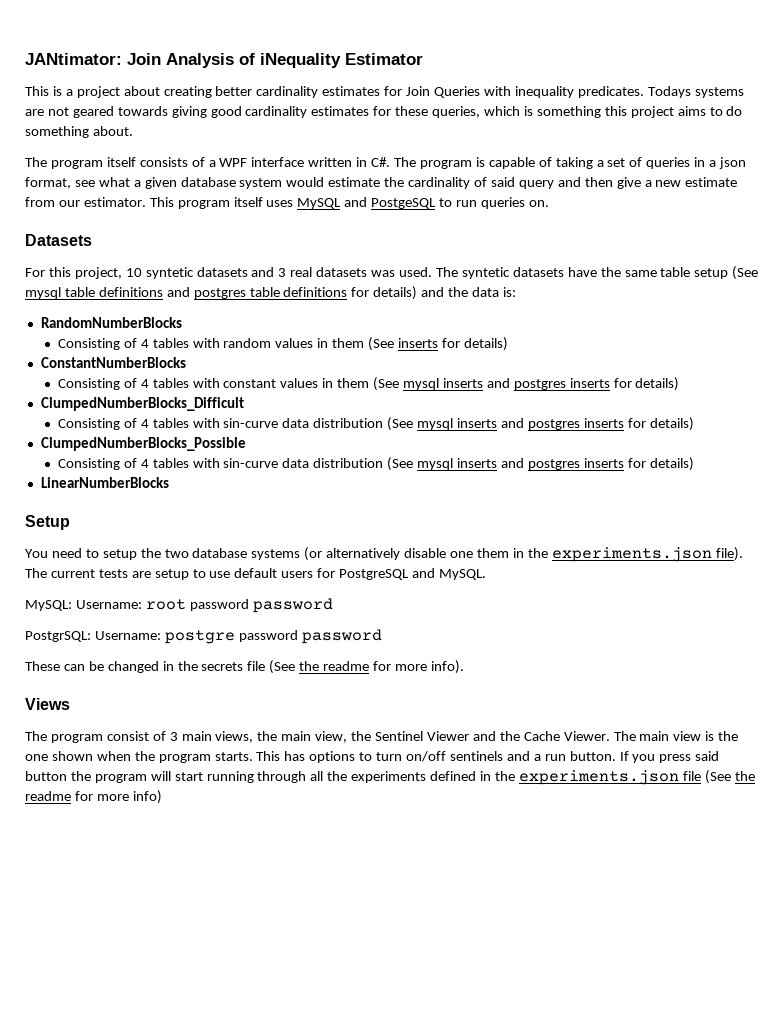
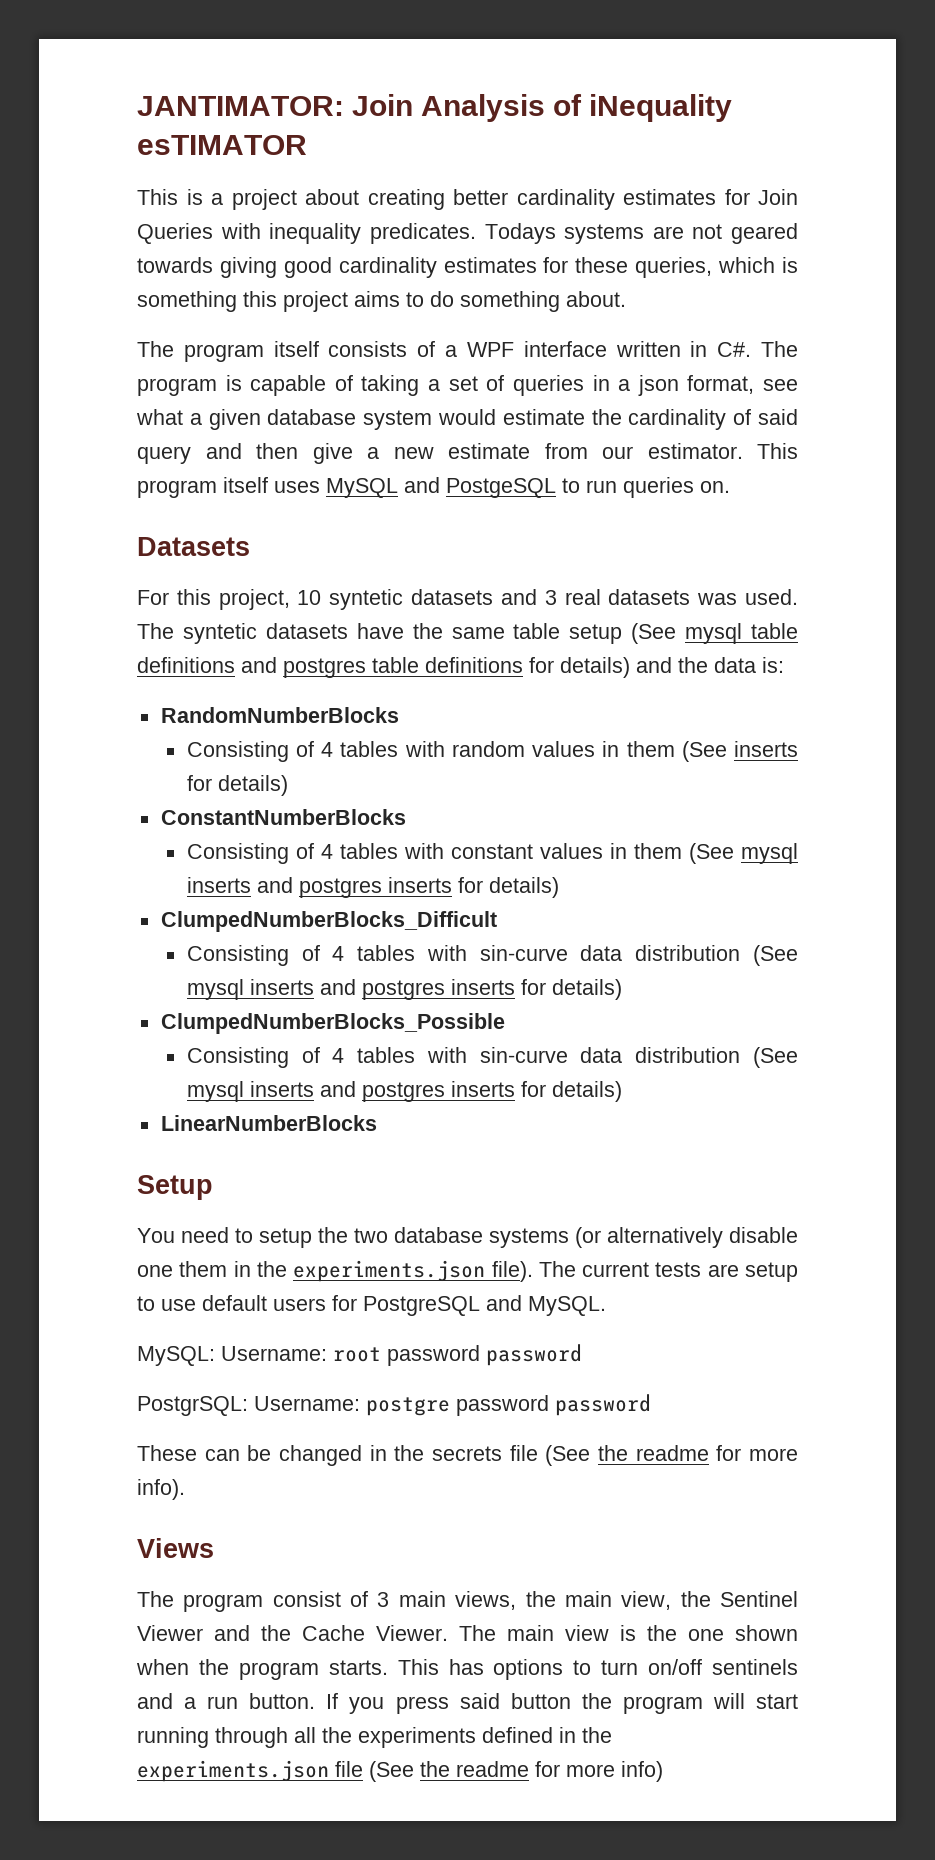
[25,53,122,65] JANtimator: -> [137,96,344,116] JANTIMATOR:
[345,53,423,65] Estimator -> [137,135,307,155] esTIMATOR

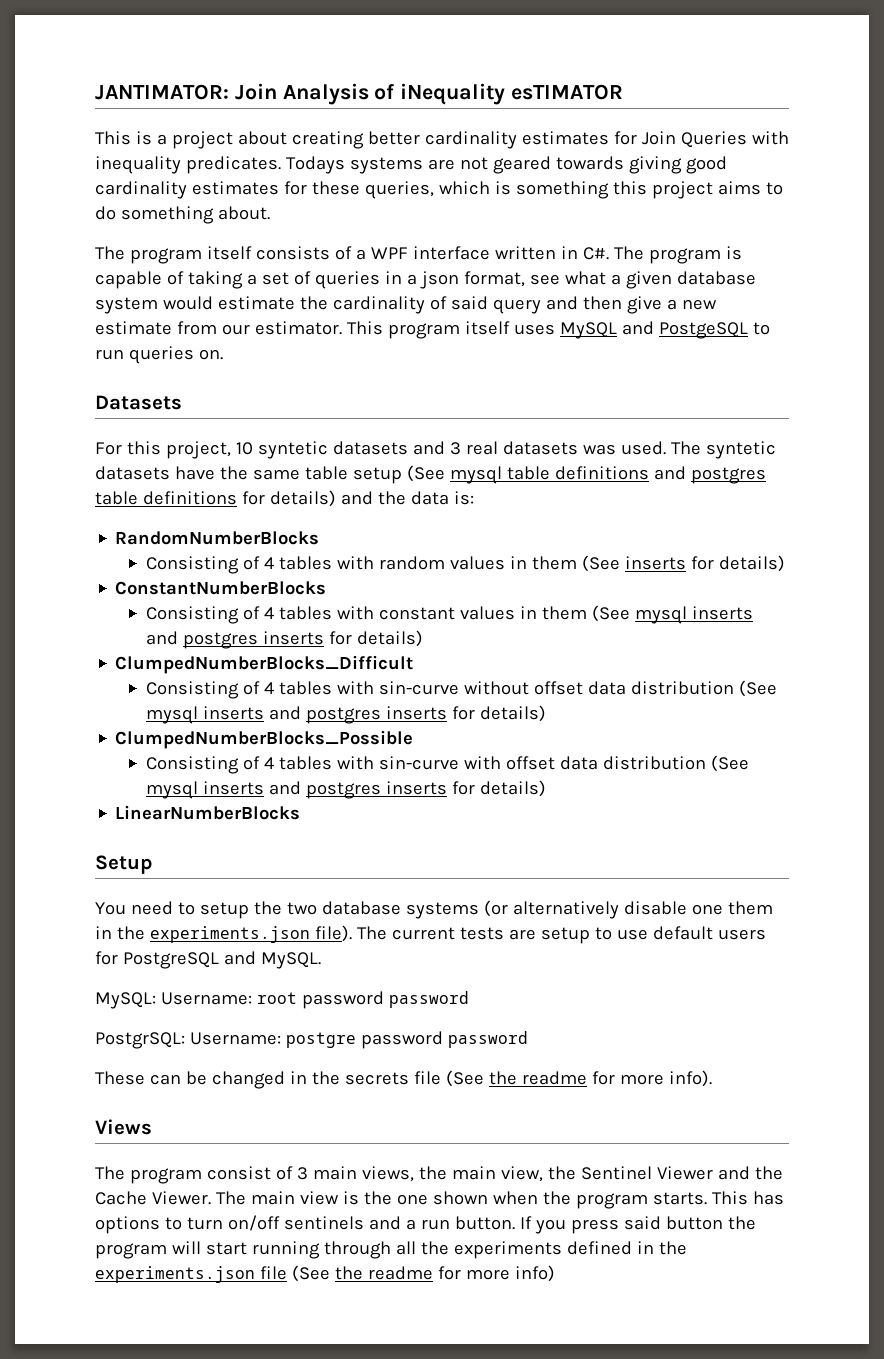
(568, 953) none -> [463,681,583,695] without offset
(568, 1055) none -> [463,756,555,770] with offset

